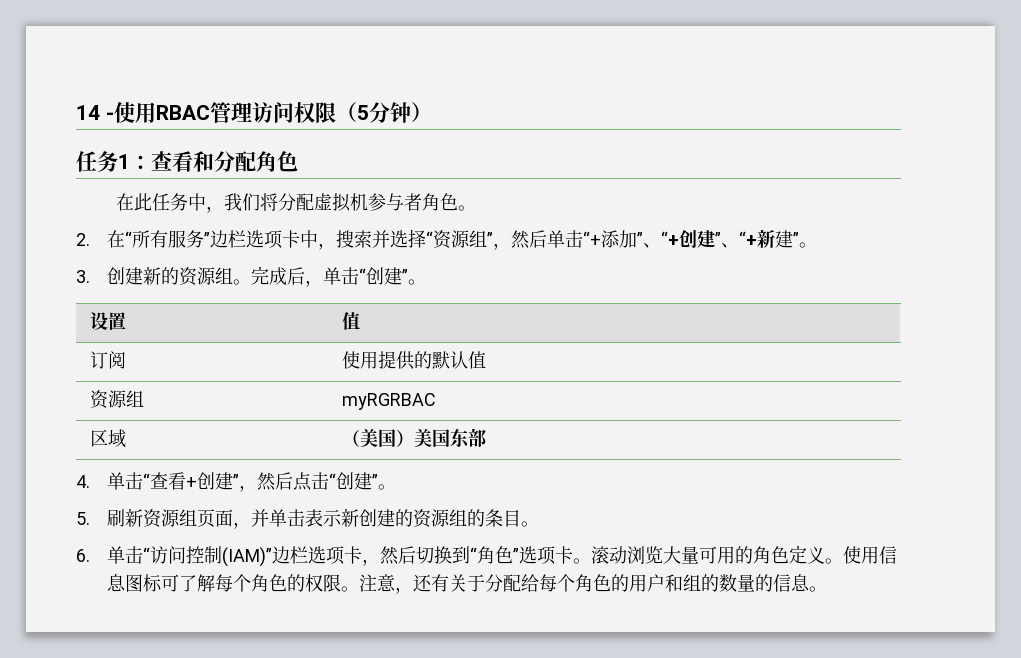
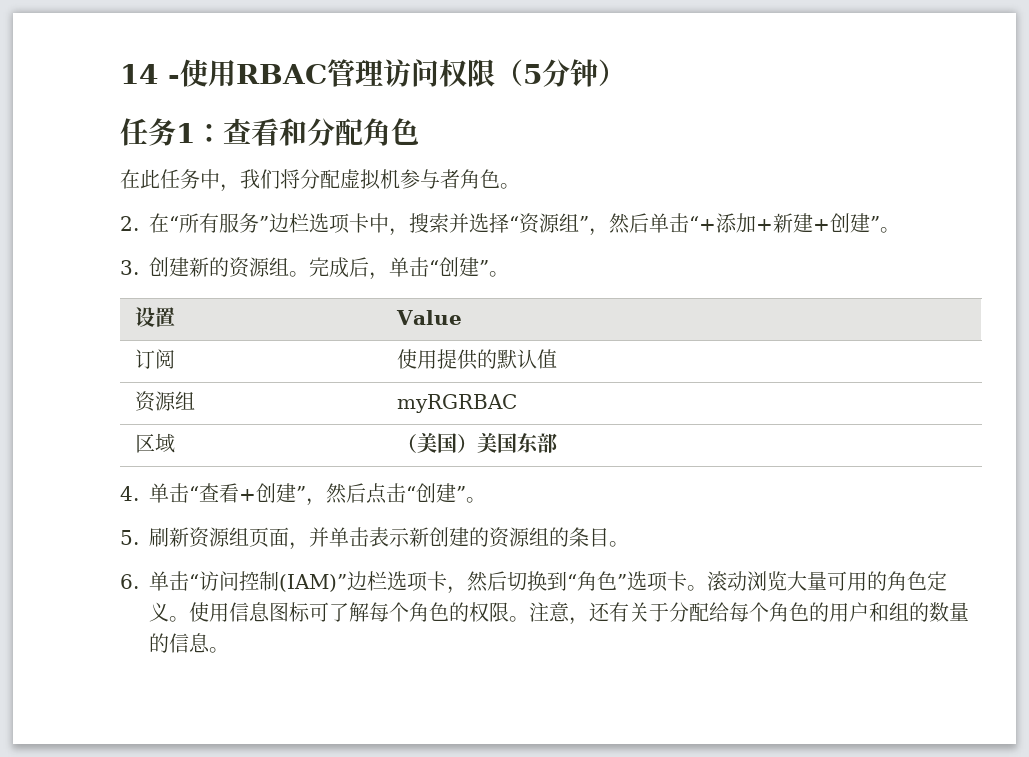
[637,229,776,248] ”、“+创建”、“+新 -> [756,213,850,233] +新建+创
[342,312,361,330] 值 -> [396,310,463,325] Value

